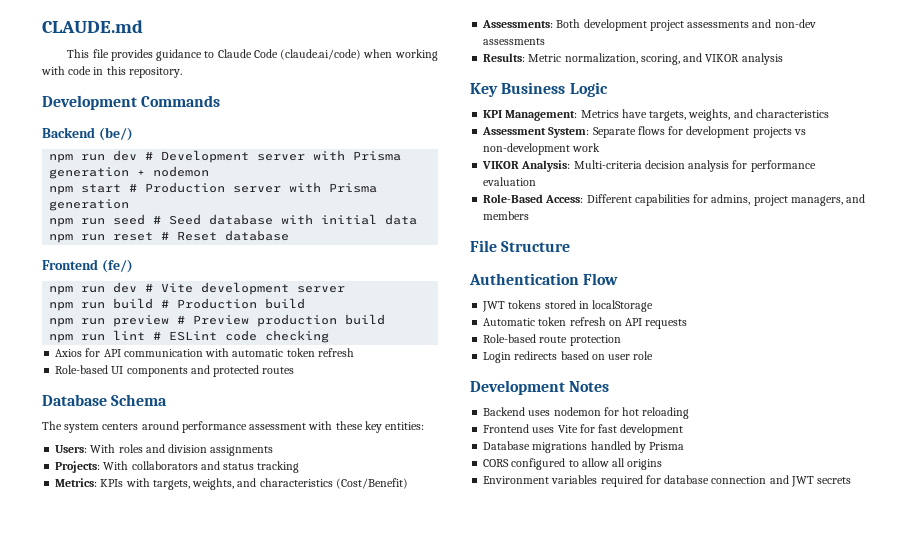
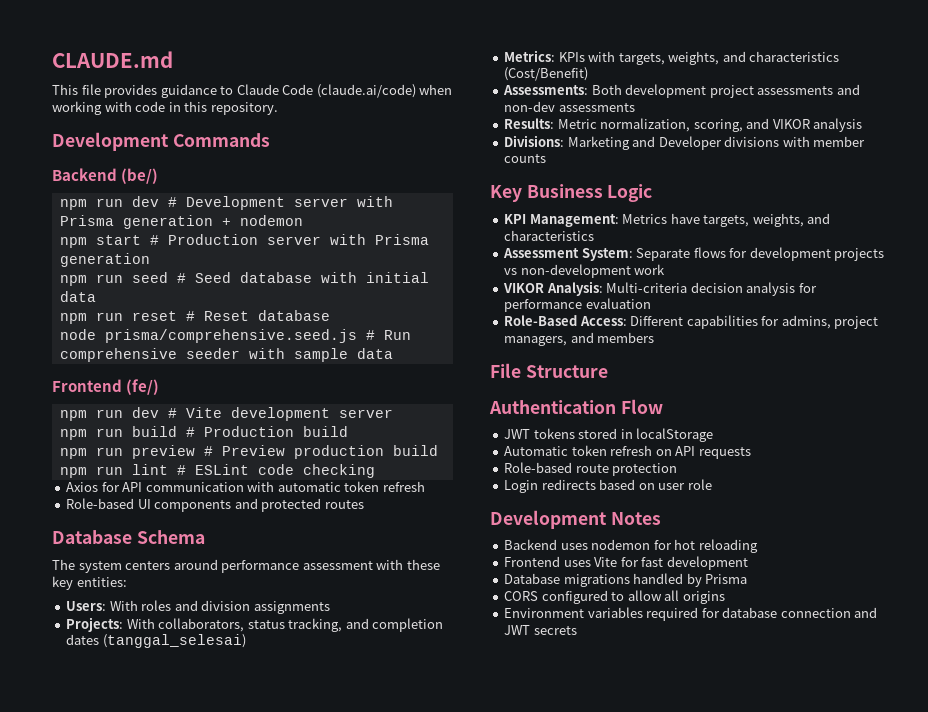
(290, 235) none -> [59,329,411,343] [59,348,393,362] // node prisma/comprehensive.seed.js # Run comprehensive seeder with sample data
[131,461,300,473] collaborators and status tracking -> [158,618,444,632] [66,634,246,648] collaborators, status tracking, and completion dates (tanggal_selesai)
(783, 59) none -> [504,135,866,150] [504,154,547,163] // Divisions: Marketing and Developer divisions with member counts

